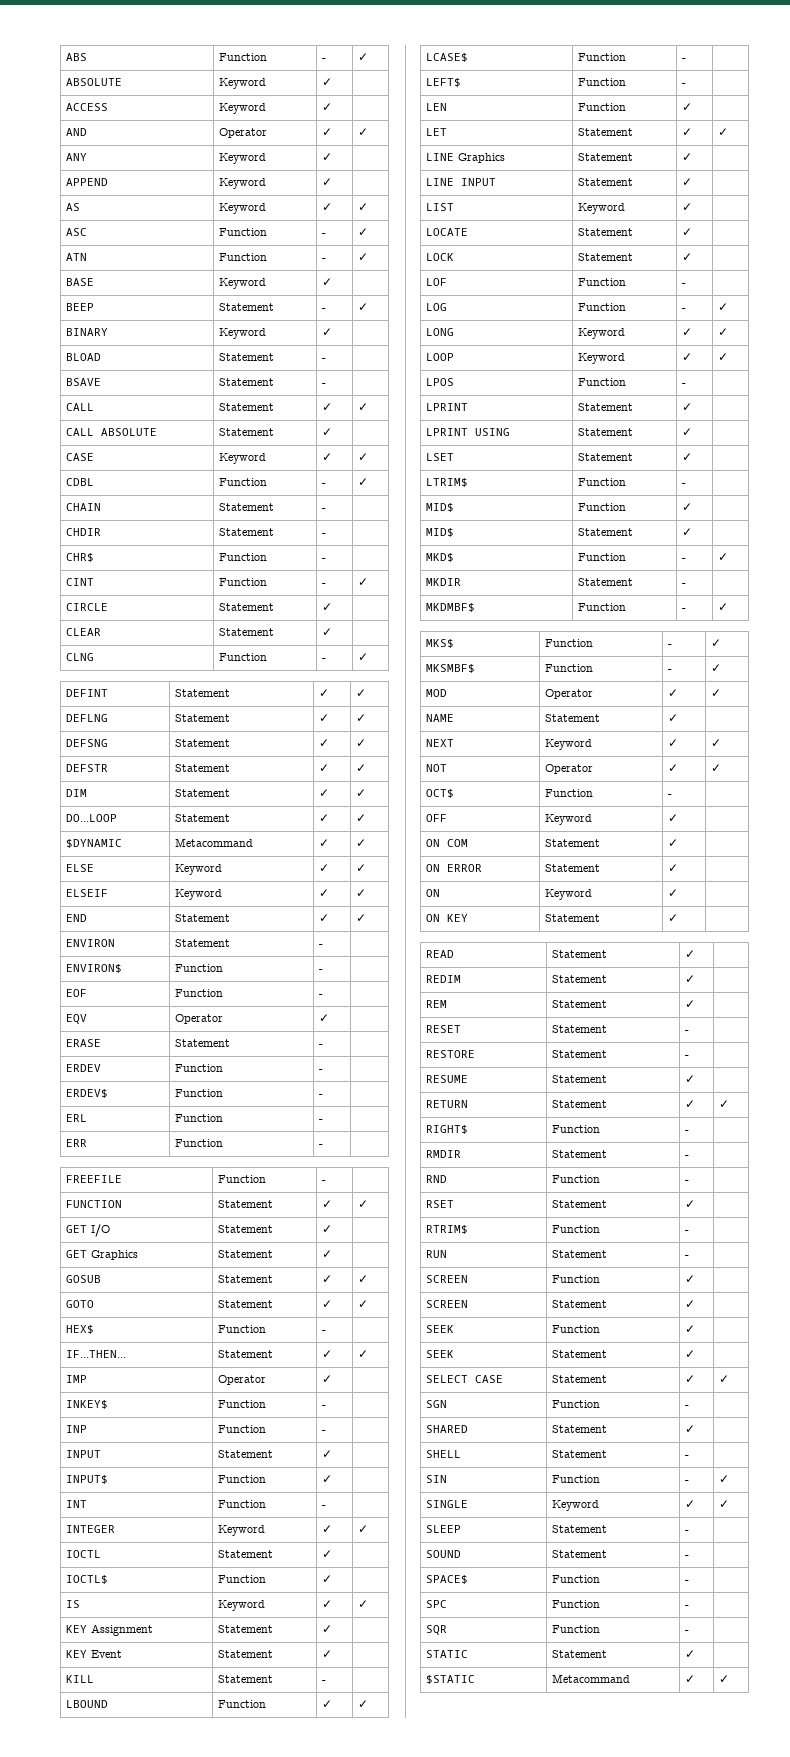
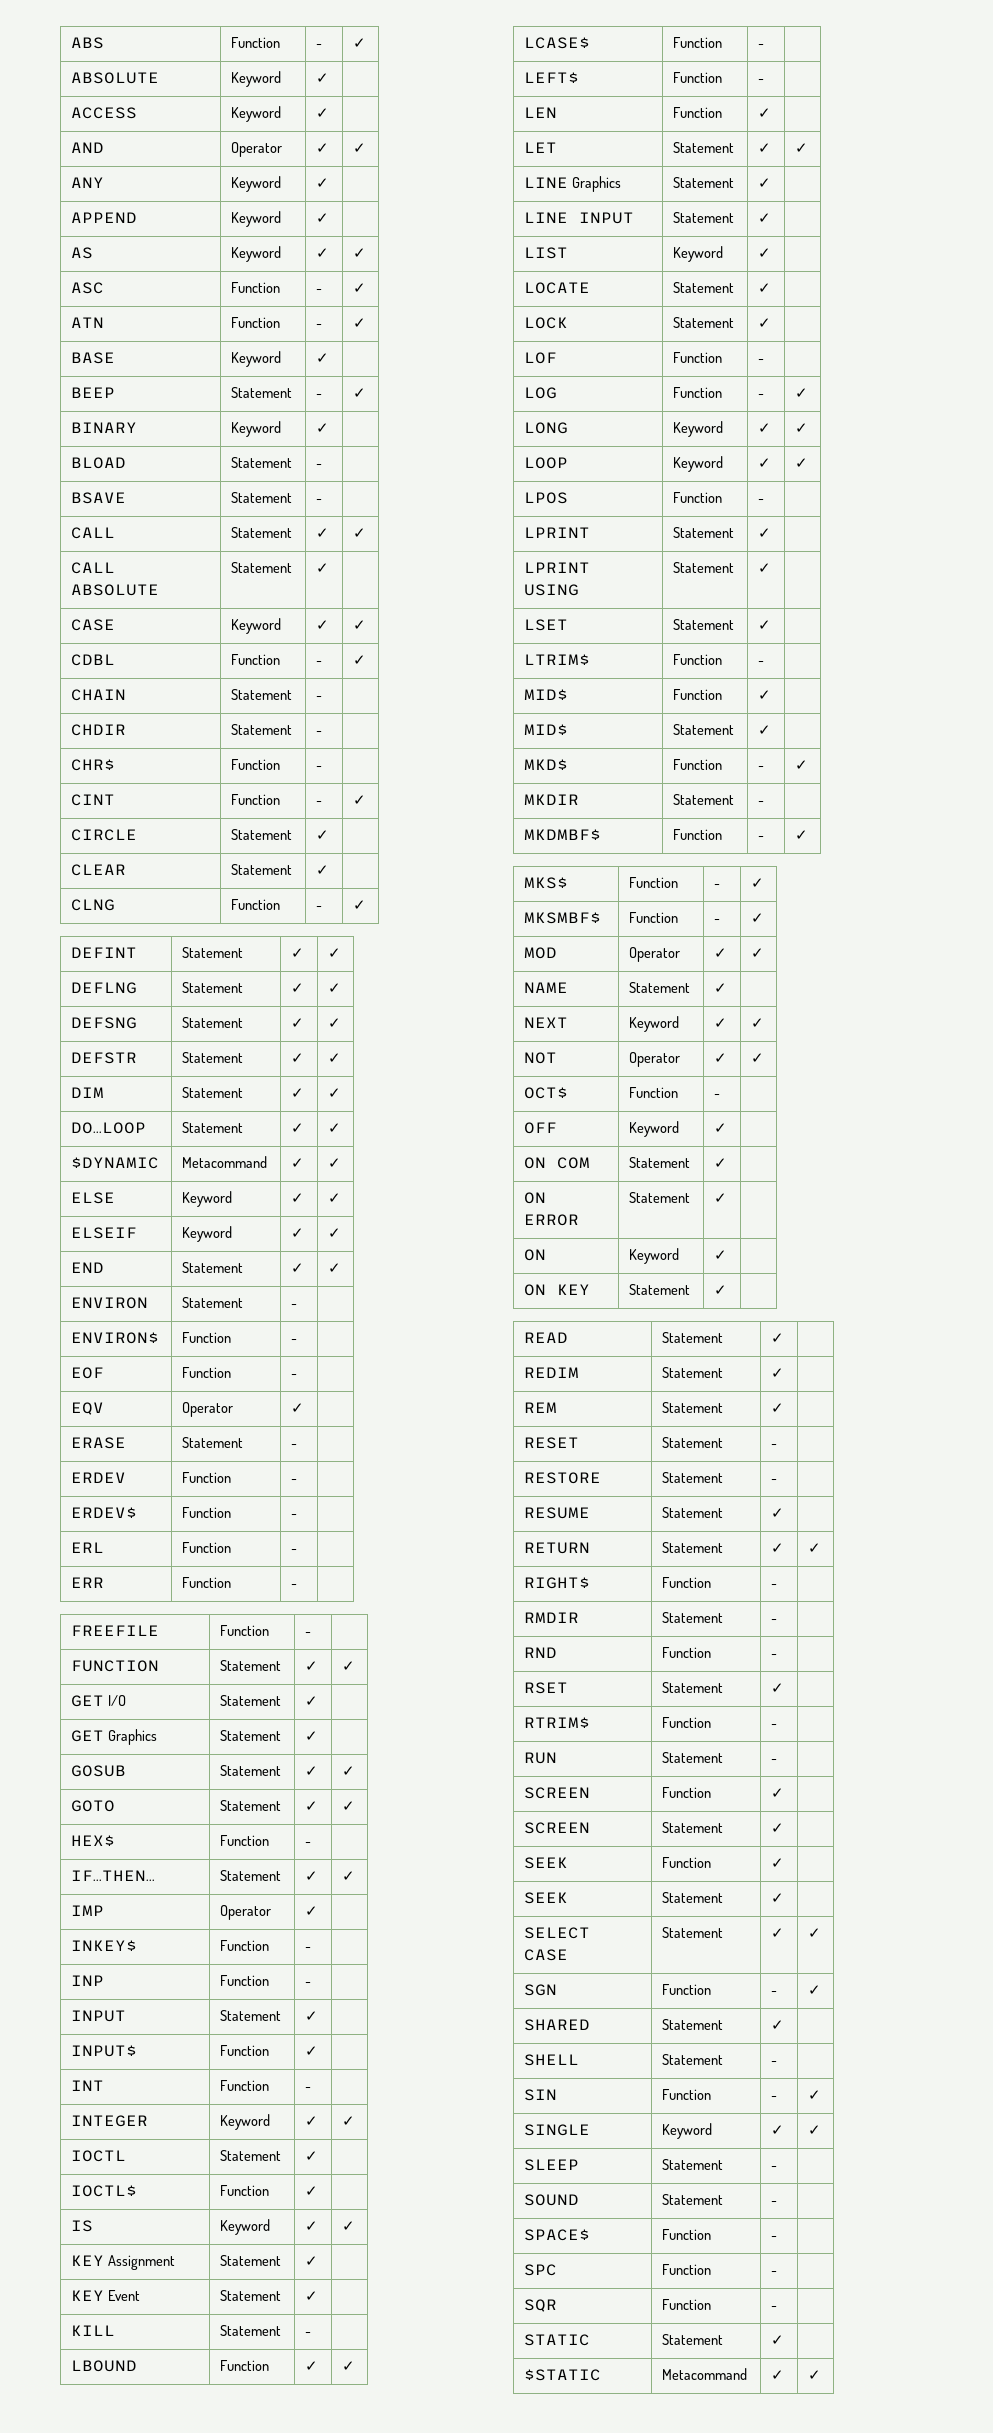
(690, 1406) none -> [808,1985,822,1995] ✓

